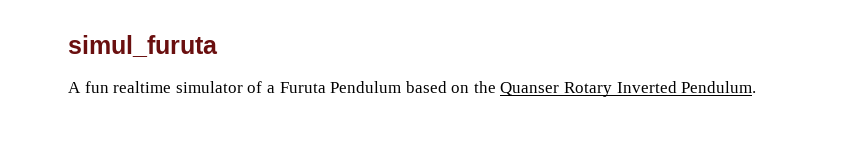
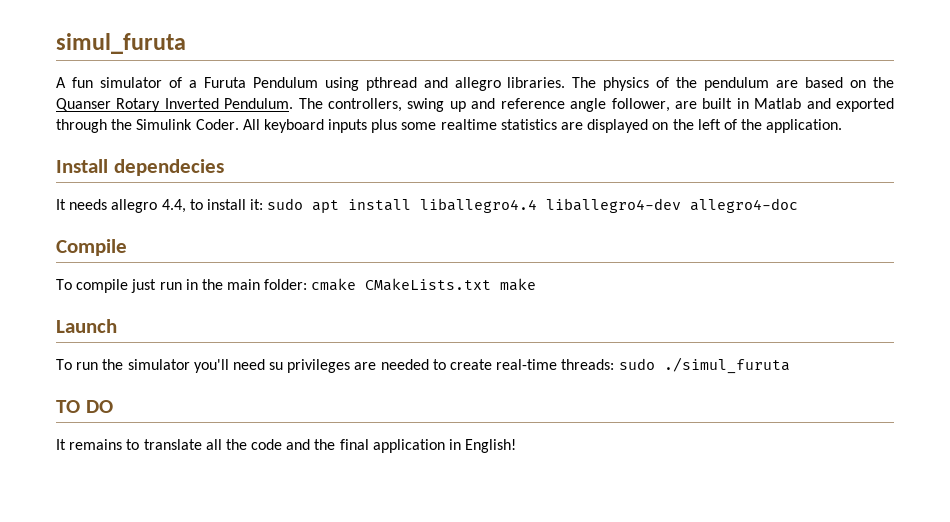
[113,81,172,93] realtime -> (93, 82) none
(402, 87) none -> [324,77,799,91] using pthread and allegro libraries. The physics of the pendulum are
(757, 87) none -> [298,98,894,112] [56,119,843,133] [56,159,224,176] [56,198,799,213] [56,239,127,256] [56,278,537,293] [56,319,117,333] [56,357,790,374] [56,400,113,413] [56,439,517,453] The controllers, swing up and reference angle follower, are built in Matlab and exported through the Simulink Coder. All keyboard inputs plus some realtime statistics are displayed on the left of the application. // Install dependecies // It needs allegro 4.4, to install it: sudo apt install liballegro4.4 liballegro4-dev allegro4-doc // Compile // To compile just run in the main folder: cmake CMakeLists.txt make // Launch // To run the simulator you'll need su privileges are needed to create real-time threads: sudo ./simul_furuta // TO DO // It remains to translate all the code and the final application in English!

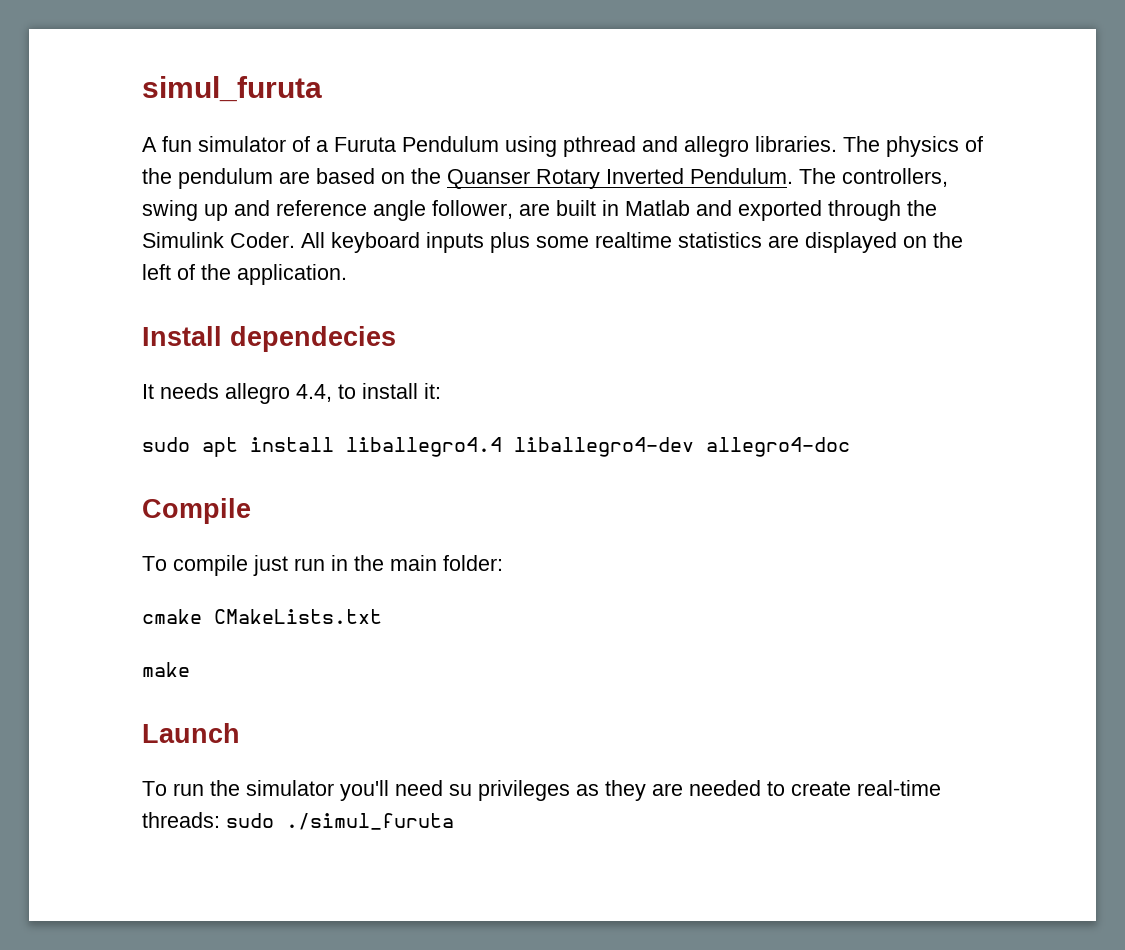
(264, 204) none -> (441, 391) //
(308, 284) none -> (503, 563) //
(492, 284) none -> (382, 616) //
(351, 366) none -> [576,780,646,801] as they
[56,400,113,413] [56,439,517,453] // TO DO // It remains to translate all the code and the final application in English! -> (454, 821) none

